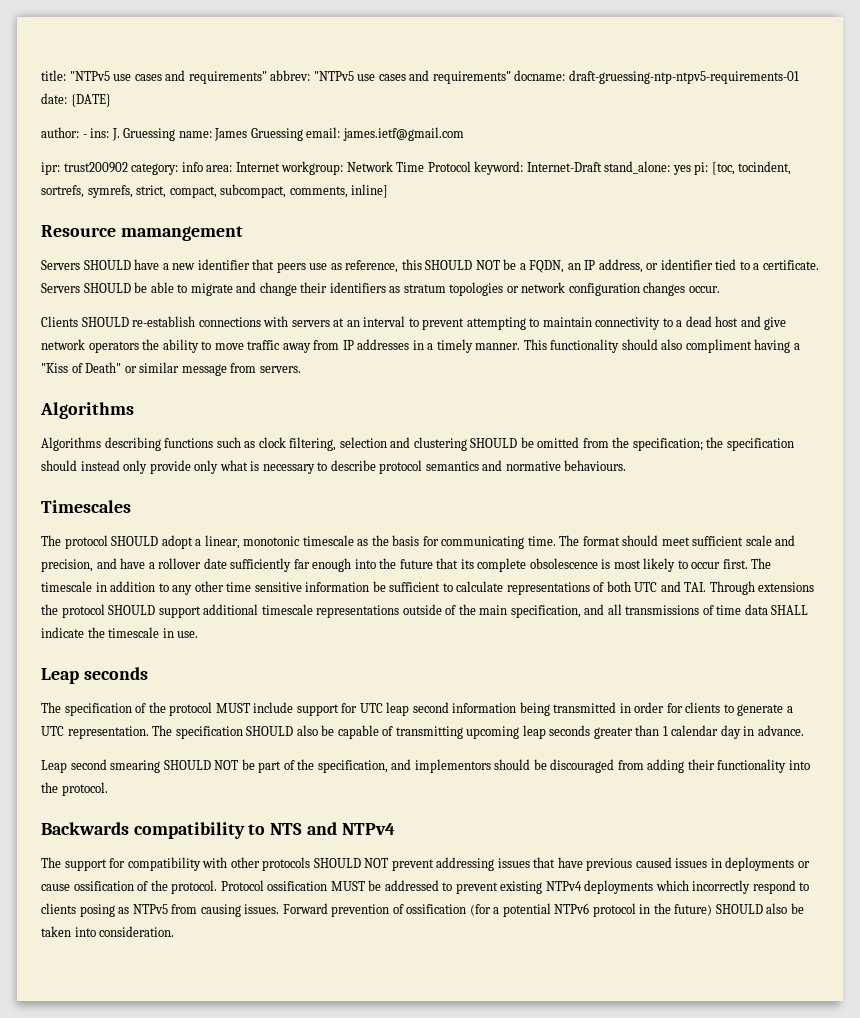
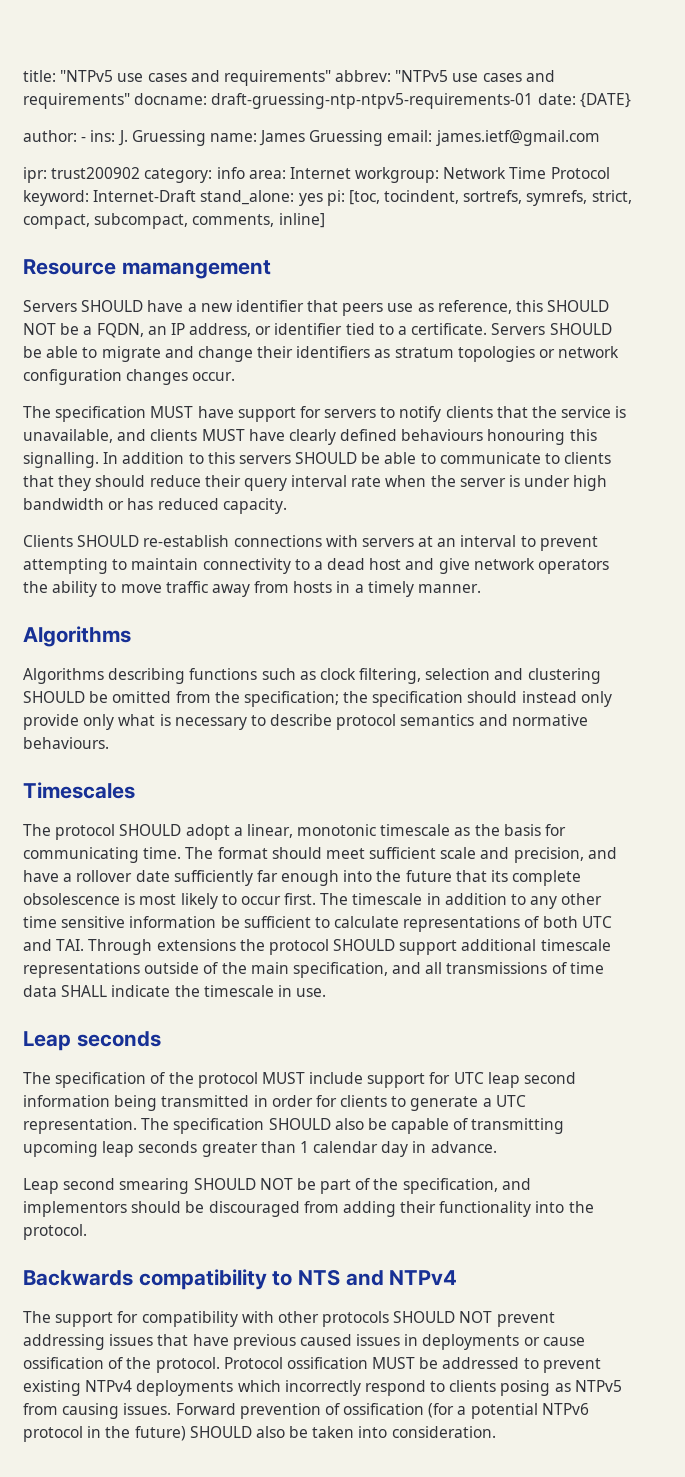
(720, 289) none -> [23,406,627,422] [23,429,597,445] [23,452,612,468] [23,475,608,491] [23,498,287,514] // The specification MUST have support for servers to notify clients that the service is unavailable, and clients MUST have clearly defined behaviours honouring this signalling. In addition to this servers SHOULD be able to communicate to clients that they should reduce their query interval rate when the server is under high bandwidth or has reduced capacity.
[342,339,410,350] IP addresses -> [293,581,333,593] hosts
[523,339,800,353] [41,362,301,376] This functionality should also compliment having a "Kiss of Death" or similar message from servers. -> (482, 588) none

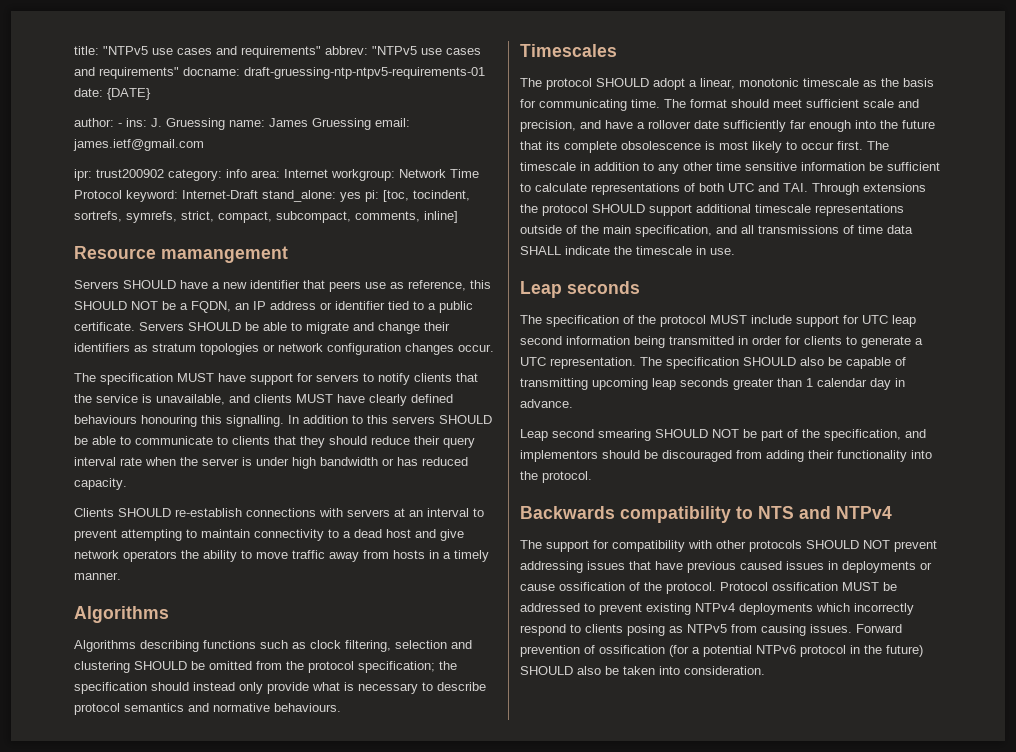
[189,323,252,337] address, -> [270,301,316,310] address
(408, 330) none -> [439,301,473,313] public
(240, 697) none -> [308,661,354,673] protocol
[83,714,115,730] only -> (309, 688) none

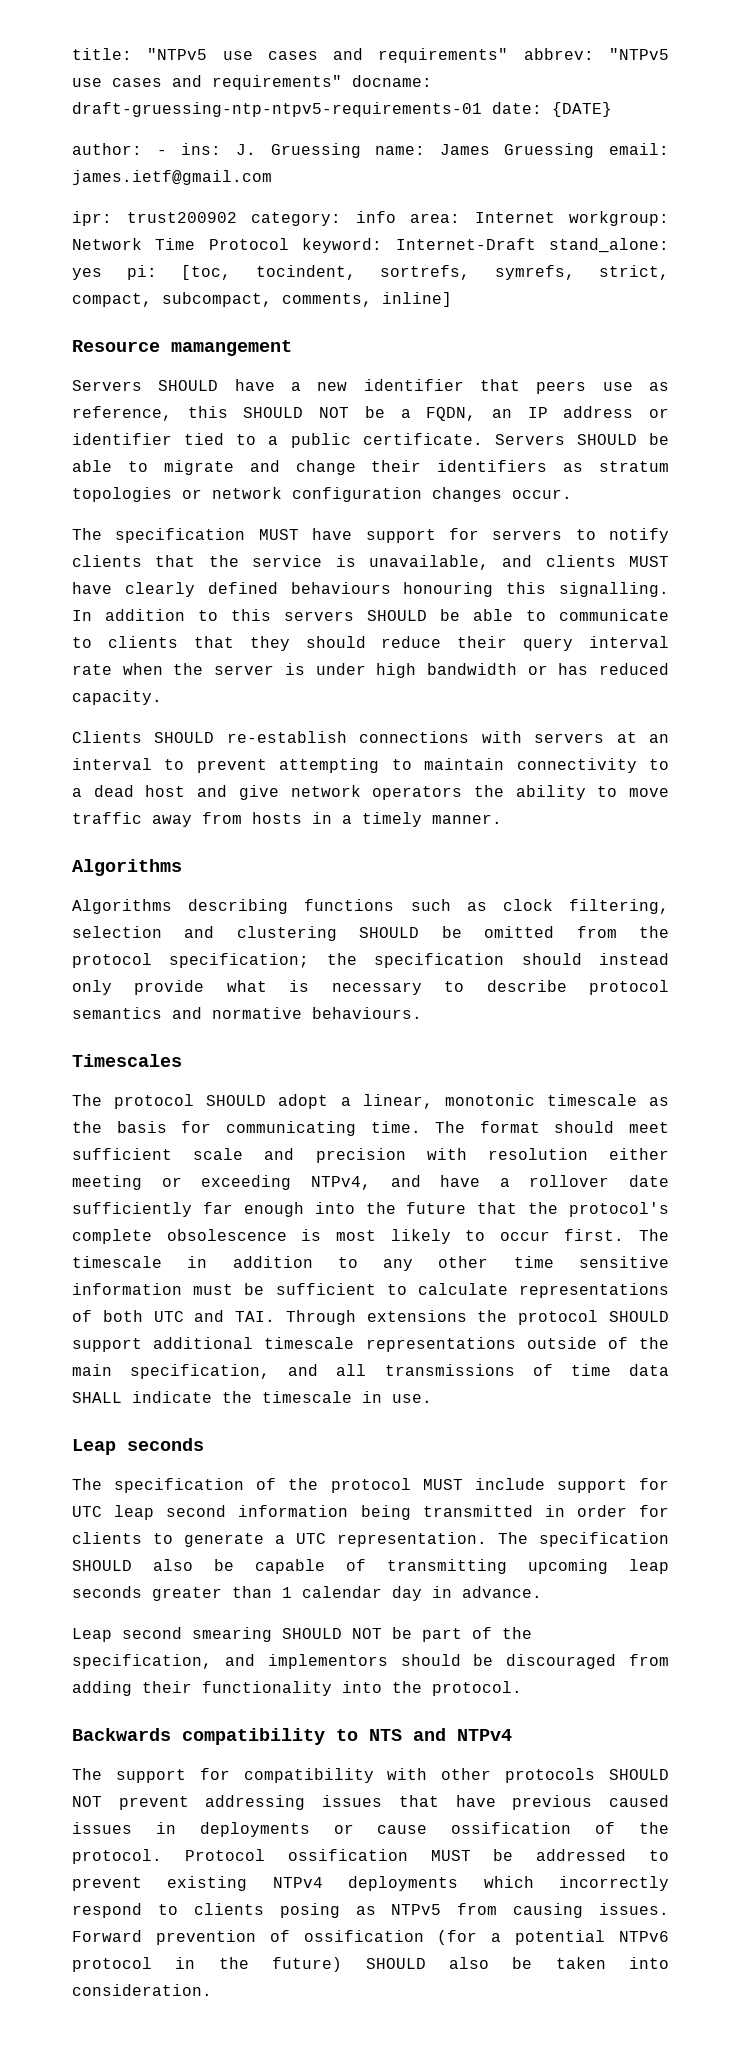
[520,120,576,132] precision, -> [315,1148,669,1163] [72,1175,371,1190] precision with resolution either meeting or exceeding NTPv4,
[546,141,560,150] its -> [528,1202,669,1217] the protocol's
(865, 166) none -> [193,1284,234,1295] must

